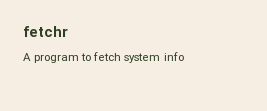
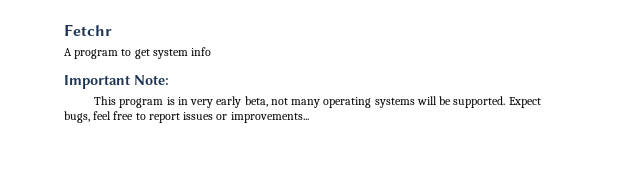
[23,26,68,37] fetchr -> [64,24,112,36] Fetchr
[93,52,122,61] fetch -> [134,49,150,59] get
(184, 56) none -> [64,75,169,89] [94,96,541,108] [64,111,309,123] // Important Note: // This program is in very early beta, not many operating systems will be supported. Expect bugs, feel free to report issues or improvements...

